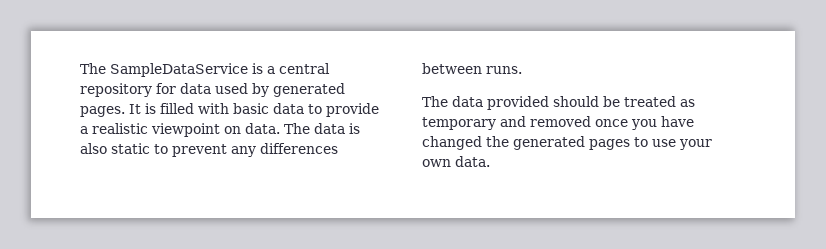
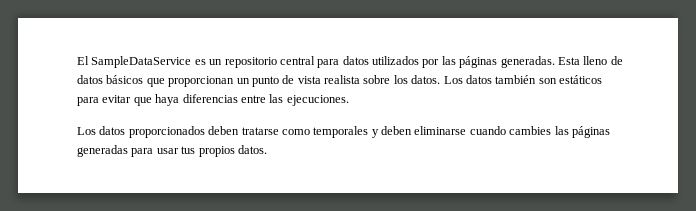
[80,63,330,77] [80,83,345,97] [80,103,379,117] [80,123,360,137] [80,143,338,157] [422,63,522,74] [422,96,695,110] [422,116,694,130] [422,136,712,150] [422,156,490,167] The SampleDataService is a central repository for data used by generated pages. It is filled with basic data to provide a realistic viewpoint on data. The data is also static to prevent any differences between runs. // The data provided should be treated as temporary and removed once you have changed the generated pages to use your own data. -> [77,56,623,68] [77,75,602,87] [77,94,349,106] [77,126,610,138] [77,145,267,157] El SampleDataService es un repositorio central para datos utilizados por las páginas generadas. Esta lleno de datos básicos que proporcionan un punto de vista realista sobre los datos. Los datos también son estáticos para evitar que haya diferencias entre las ejecuciones. // Los datos proporcionados deben tratarse como temporales y deben eliminarse cuando cambies las páginas generadas para usar tus propios datos.

